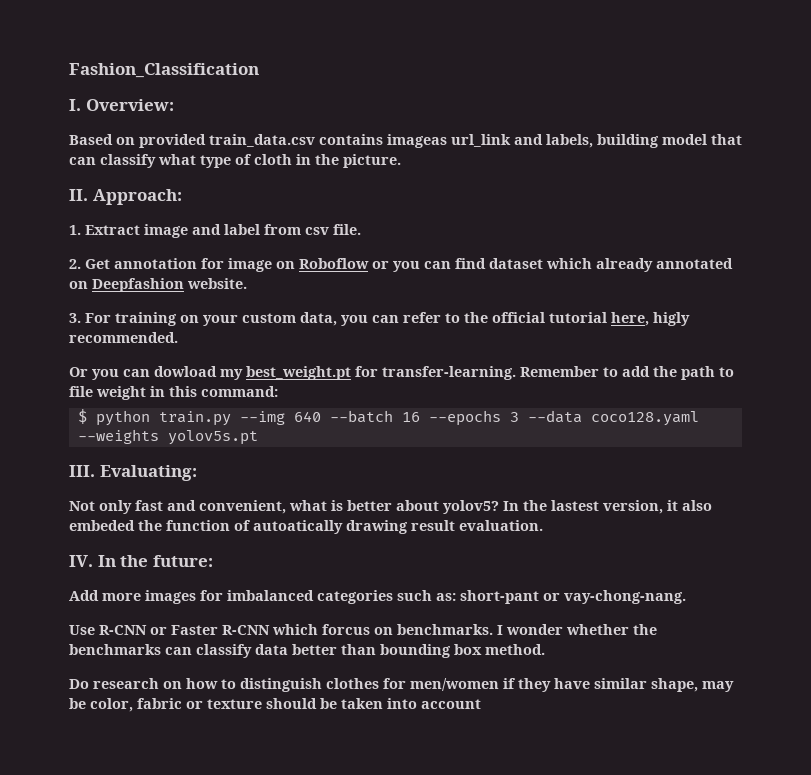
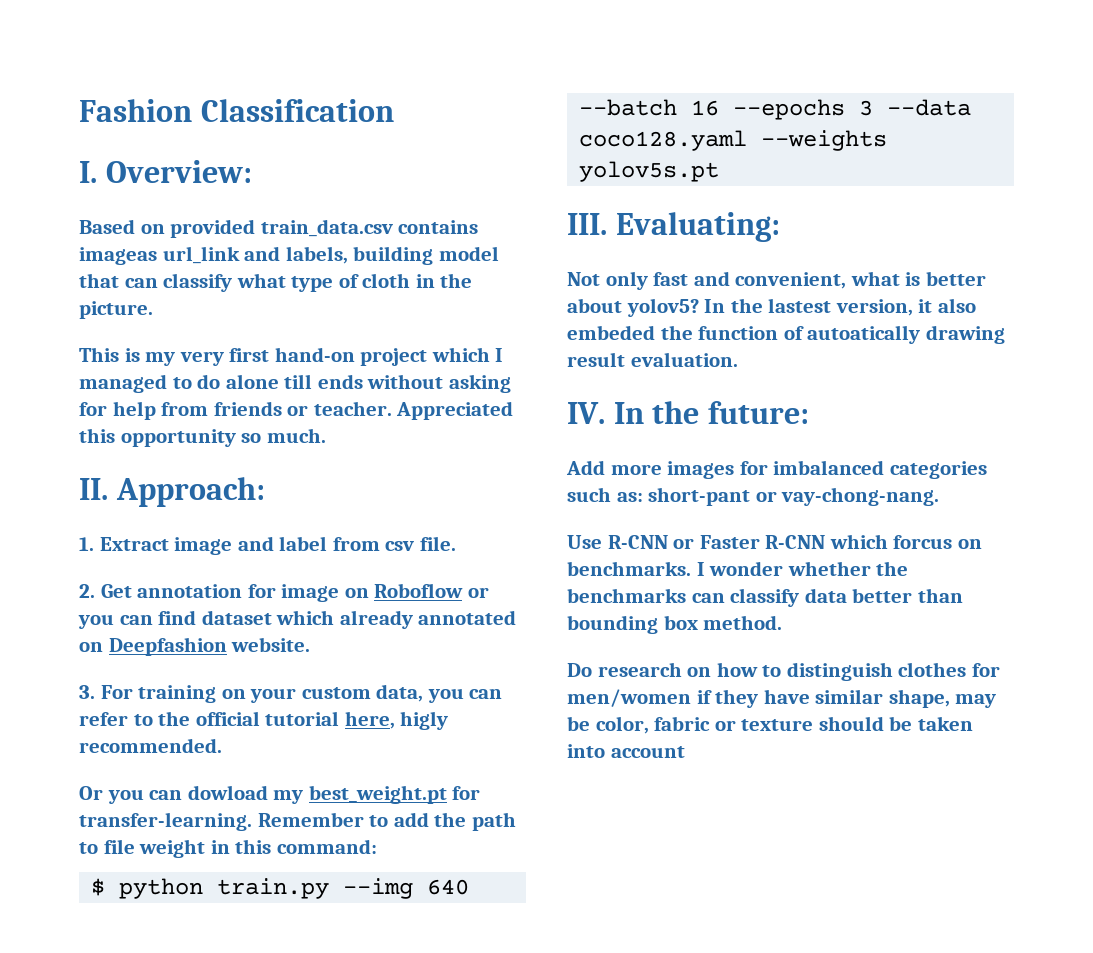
[69,63,259,78] Fashion_Classification -> [79,99,394,122] Fashion Classification
(401, 161) none -> [79,347,504,366] [79,374,511,393] [79,401,514,420] [79,428,326,447] // This is my very first hand-on project which I managed to do alone till ends without asking for help from friends or teacher. Appreciated this opportunity so much.

